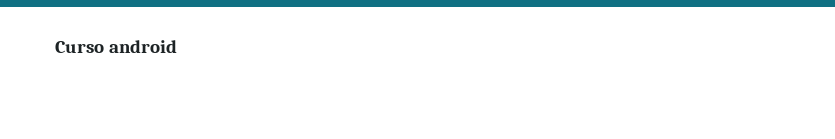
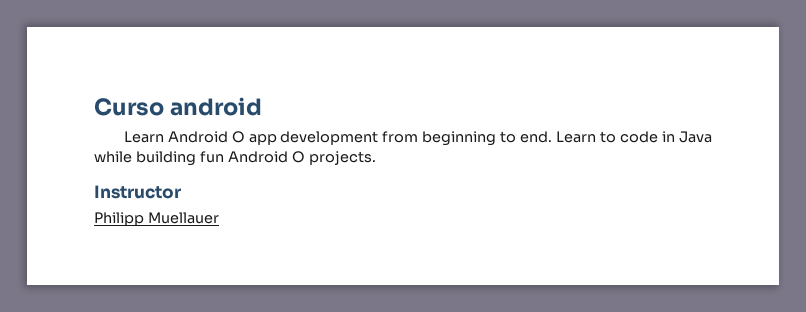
(177, 46) none -> [123,131,712,146] [94,151,376,166] [94,185,181,199] [94,212,219,226] // Learn Android O app development from beginning to end. Learn to code in Java while building fun Android O projects. // Instructor // Philipp Muellauer

